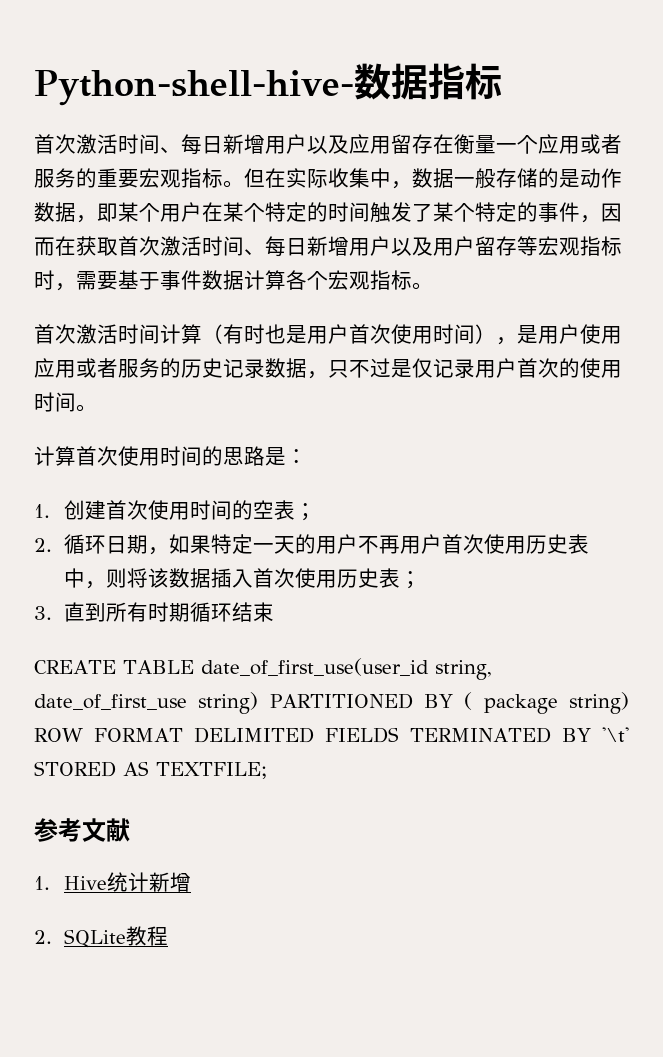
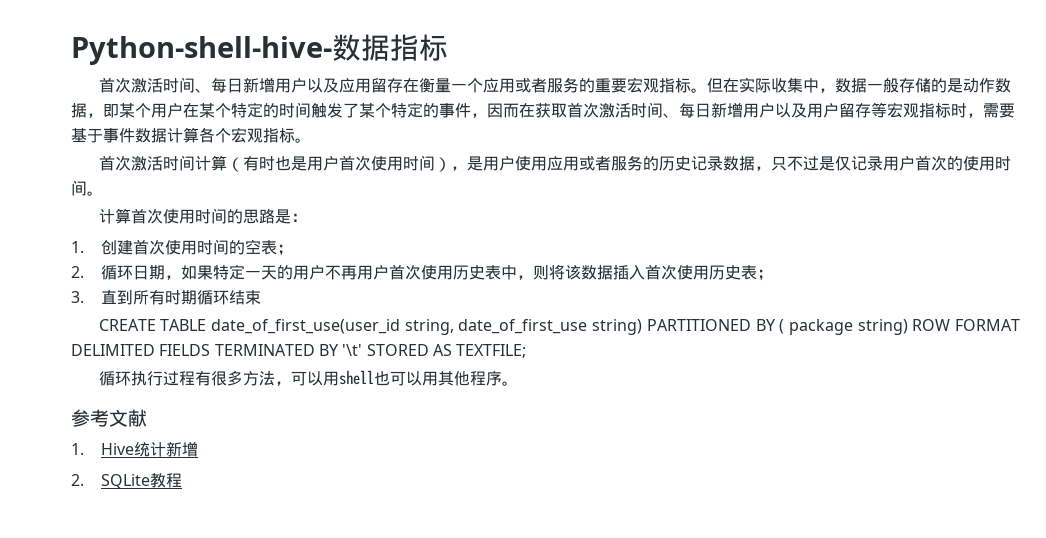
(267, 770) none -> [98,370,518,386] // 循环执行过程有很多方法，可以用shell也可以用其他程序。

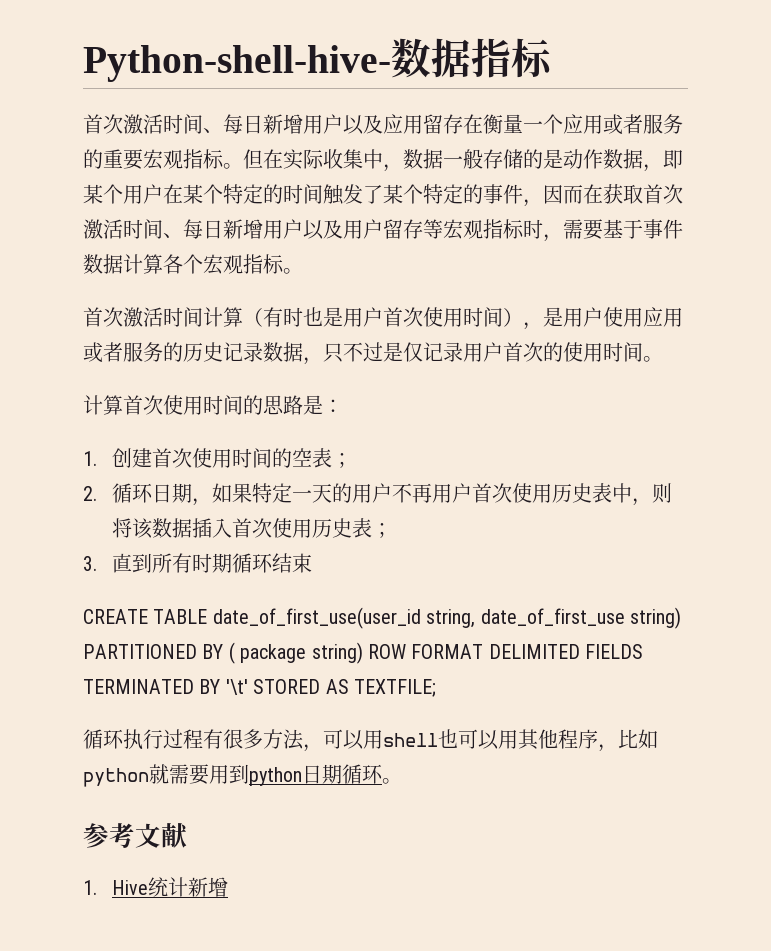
(502, 378) none -> [598,729,658,752] [83,764,383,787] ，比如python就需要用到python日期循环
[71,473,182,489] // 2. SQLite教程 -> (228, 887) none

